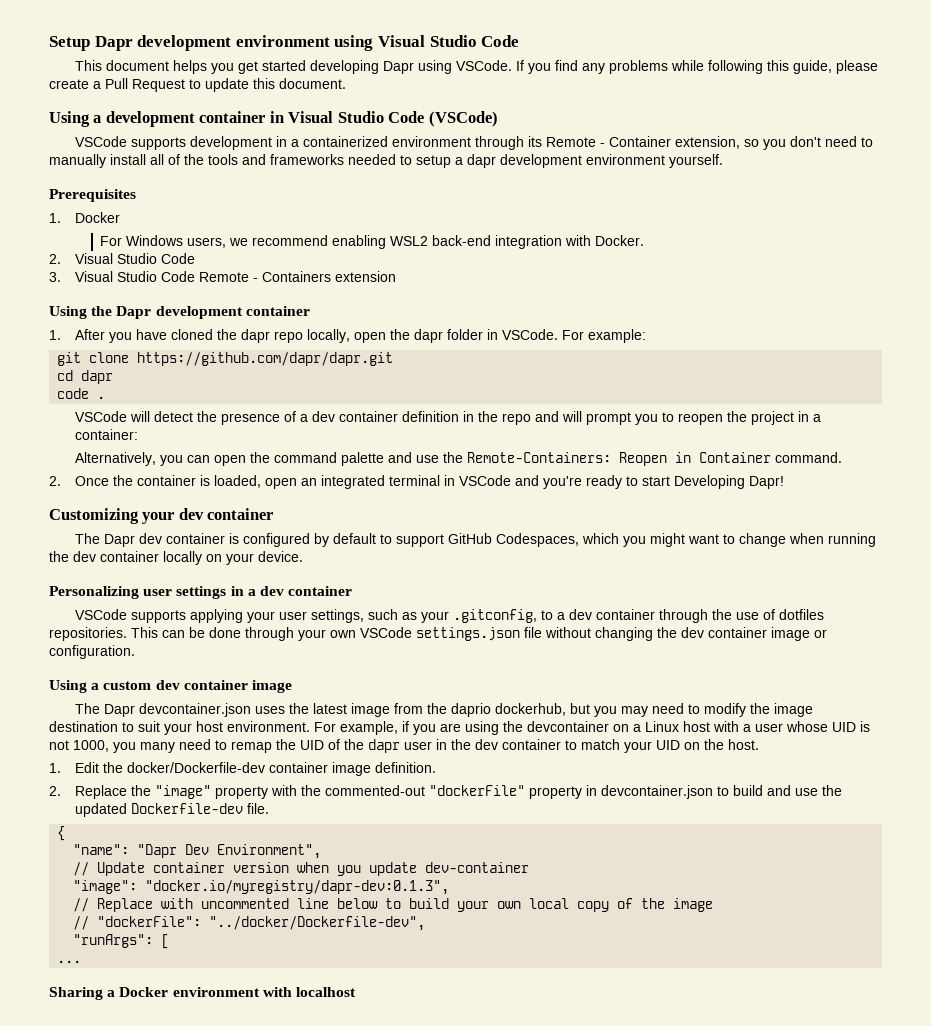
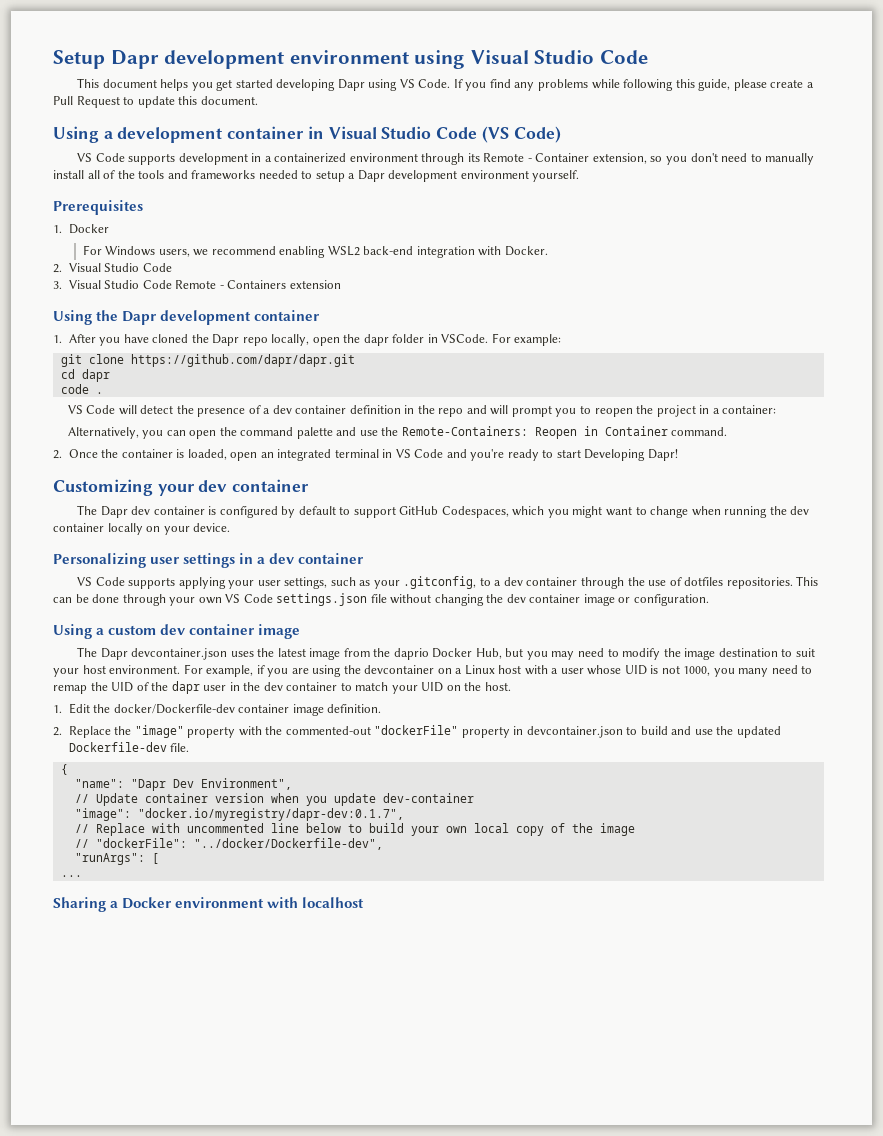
[456,60,513,71] VSCode. -> [399,79,451,88] VS Code.
[428,111,498,127] [75,136,128,147] (VSCode) // VSCode -> [481,126,561,143] [77,153,125,162] (VS Code) // VS Code
[467,154,496,168] dapr -> [357,170,385,182] Dapr
[240,329,270,343] dapr -> [212,334,240,346] Dapr
[74,411,127,422] VSCode -> [67,405,116,414] VS Code
[458,475,511,486] VSCode -> [395,449,444,458] VS Code
[75,609,128,620] VSCode -> [77,577,125,586] VS Code
[360,627,412,638] VSCode -> [225,594,273,603] VS Code
[495,703,567,716] dockerhub, -> [432,648,502,659] Docker Hub,
[145,880,450,895] "docker.io/myregistry/dapr-dev:0.1.3", -> [137,808,404,821] "docker.io/myregistry/dapr-dev:0.1.7",

